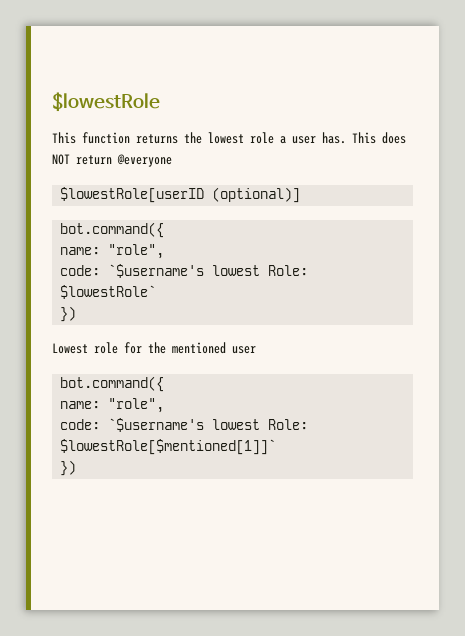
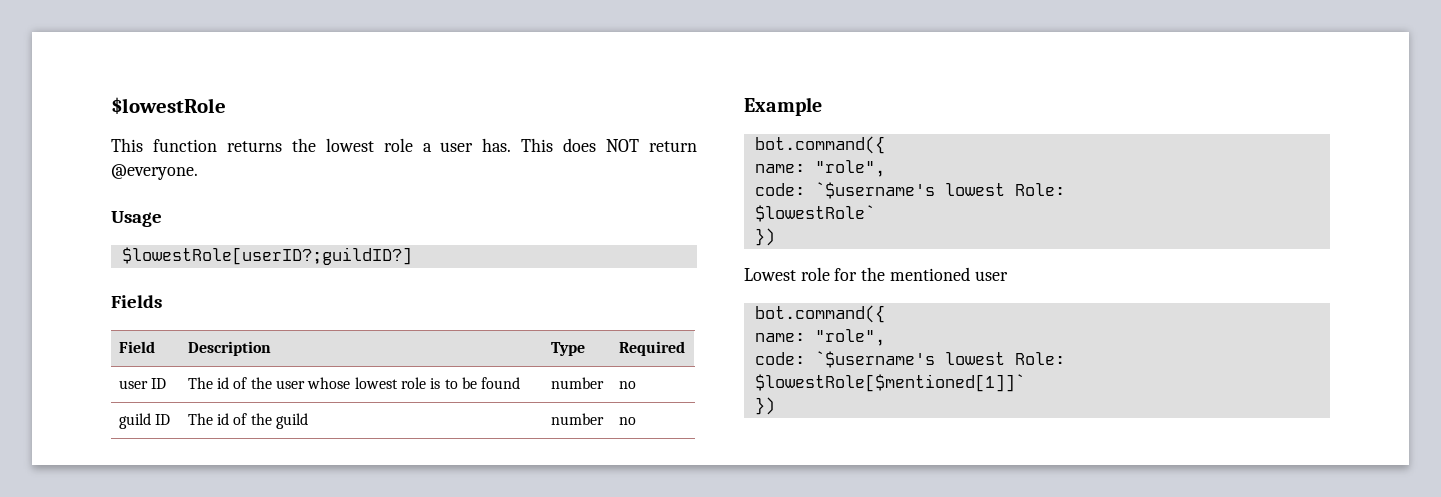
[117,154,172,167] [60,187,301,203] @everyone // $lowestRole[userID (optional)] -> [111,164,198,180] [111,211,162,227] [121,247,412,265] [111,295,162,308] [118,341,155,353] [187,341,271,356] [550,342,585,356] [618,341,685,356] [118,378,167,389] [187,377,521,389] [550,377,604,389] [618,381,636,389] [118,413,171,429] [187,413,309,429] [550,413,604,425] [618,417,636,425] [744,97,822,116] @everyone. // Usage // $lowestRole[userID?;guildID?] // Fields // Field | Description | Type | Required // user ID | The id of the user whose lowest role is to be found | number | no // guild ID | The id of the guild | number | no // Example

